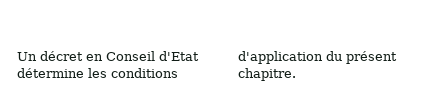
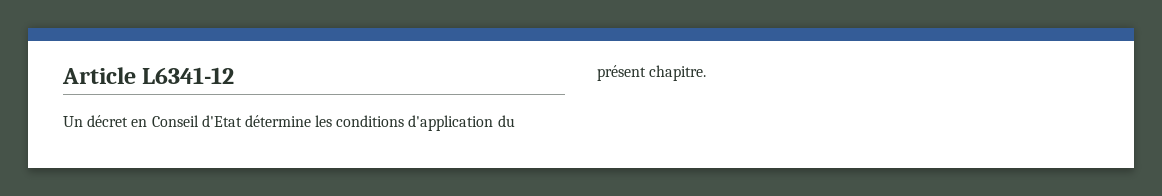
(17, 56) none -> [62,67,235,84] Article L6341-12 //

